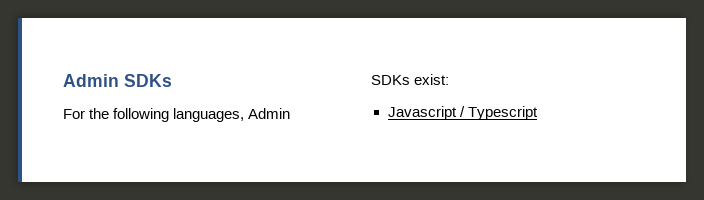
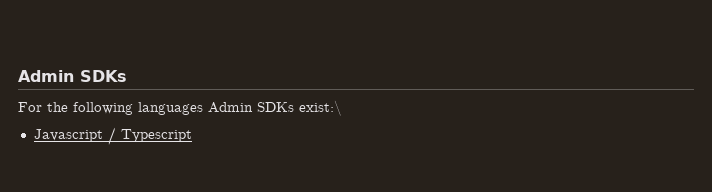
[173,108,291,122] [371,74,450,85] languages, Admin SDKs exist: -> [138,100,342,116] languages Admin SDKs exist:\

